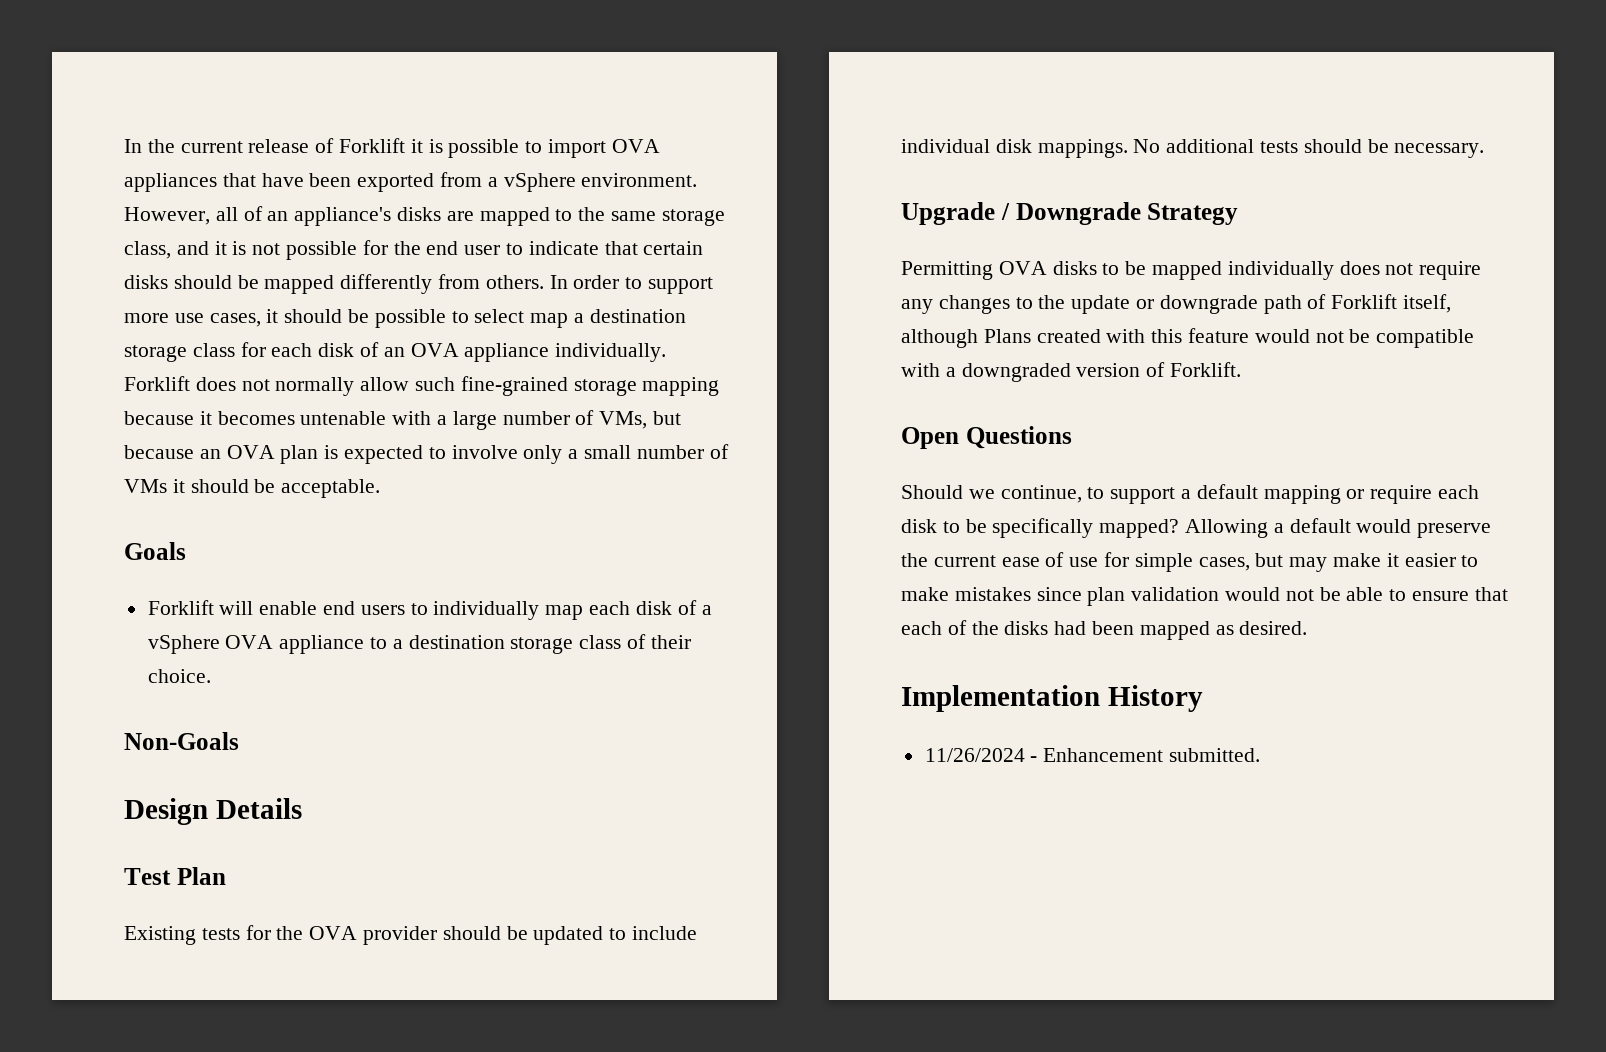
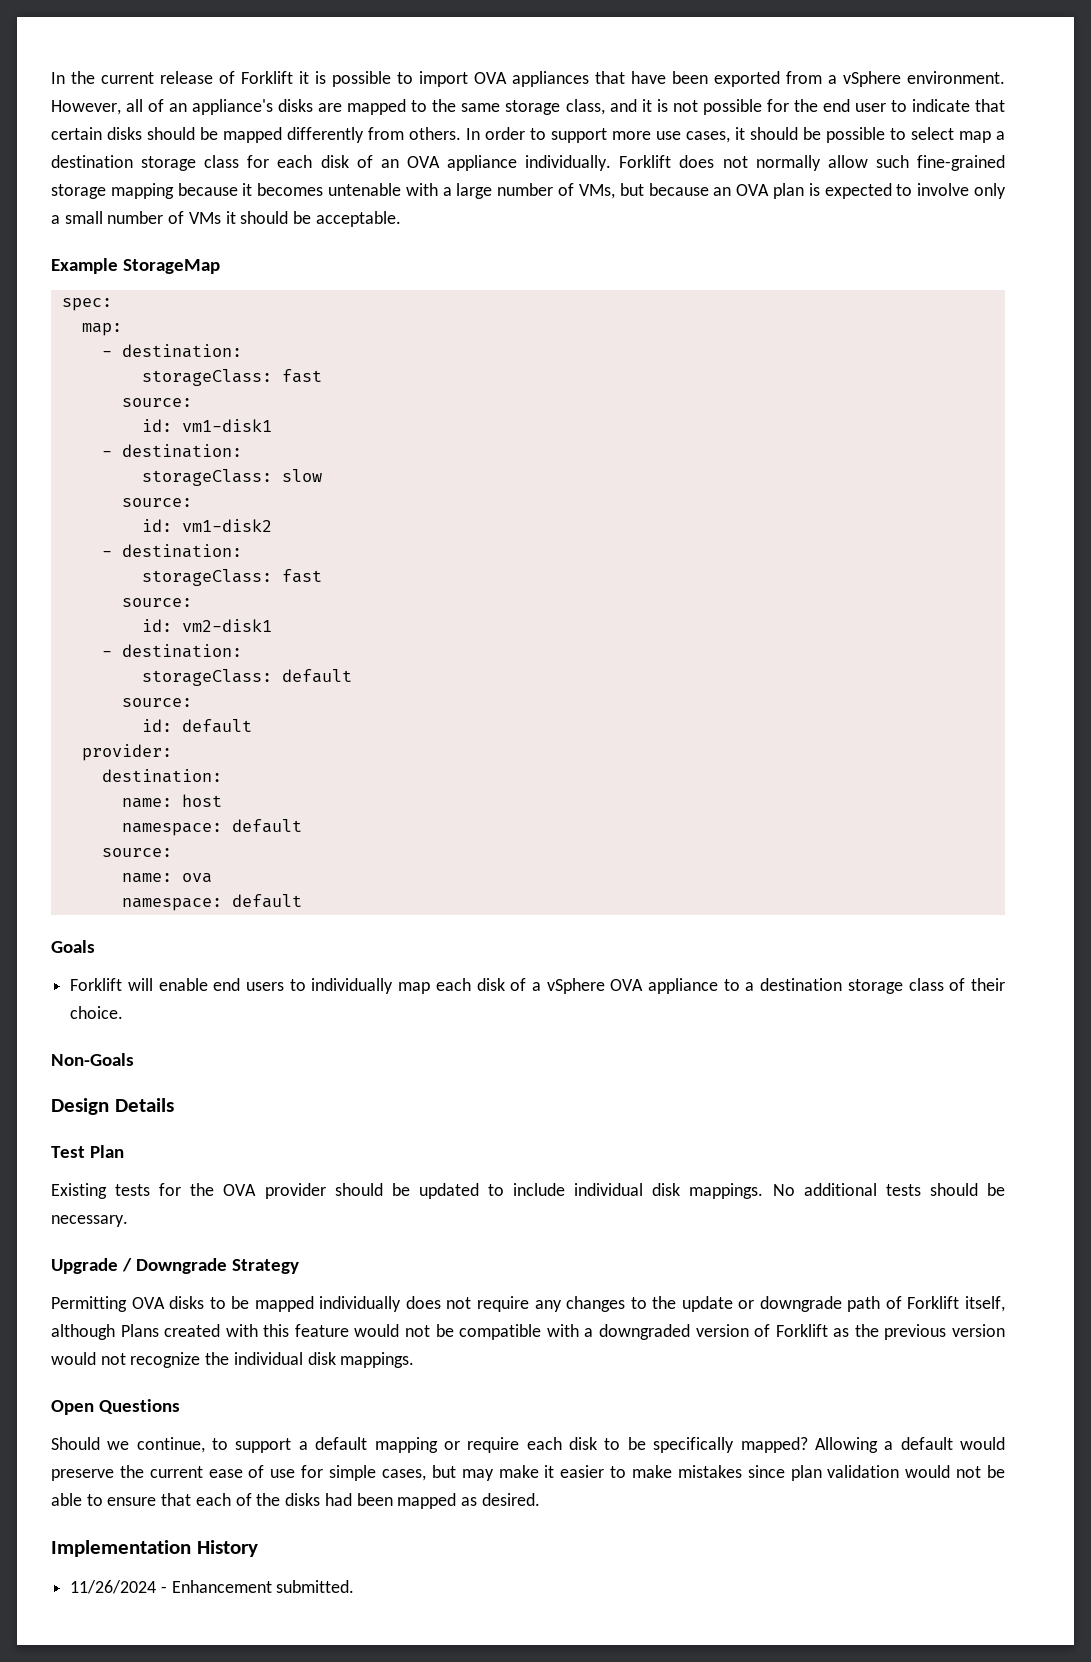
(381, 488) none -> [51,258,221,274] [61,298,112,311] [81,323,122,336] [101,344,242,358] [141,369,322,386] [121,398,192,407] [141,419,272,432] [101,444,242,458] [141,469,322,486] [121,498,192,507] [141,519,272,532] [101,544,242,558] [141,569,322,586] [121,598,192,607] [141,619,272,632] [101,644,242,658] [141,669,352,686] [121,698,192,707] [141,719,252,733] [81,744,172,761] [101,769,222,783] [121,794,222,808] [121,819,302,836] [101,848,172,857] [121,873,212,883] [121,894,302,911] // Example StorageMap // spec: // map: // - destination: // storageClass: fast // source: // id: vm1-disk1 // - destination: // storageClass: slow // source: // id: vm1-disk2 // - destination: // storageClass: fast // source: // id: vm2-disk1 // - destination: // storageClass: default // source: // id: default // provider: // destination: // name: host // namespace: default // source: // name: ova // namespace: default
[1170,362,1242,377] Forklift. -> [775,1324,1005,1340] [51,1352,415,1368] Forklift as the previous version would not recognize the individual disk mappings.

